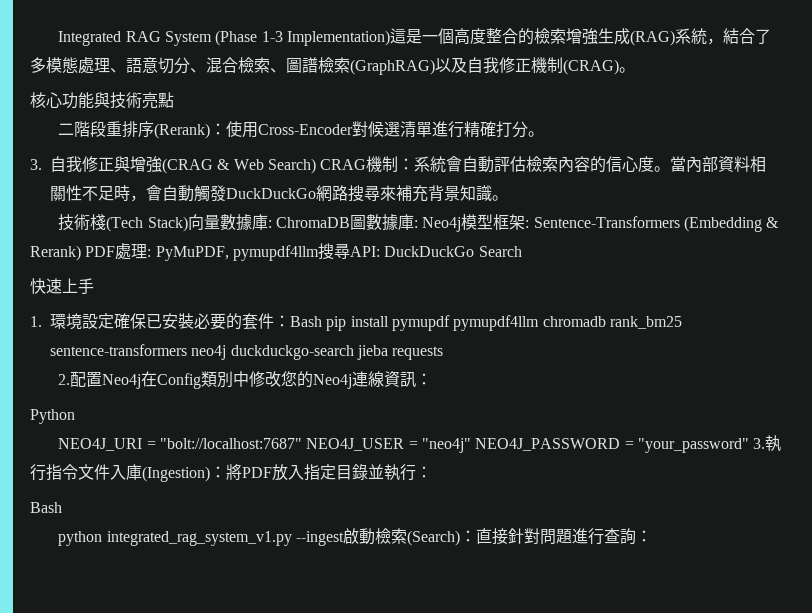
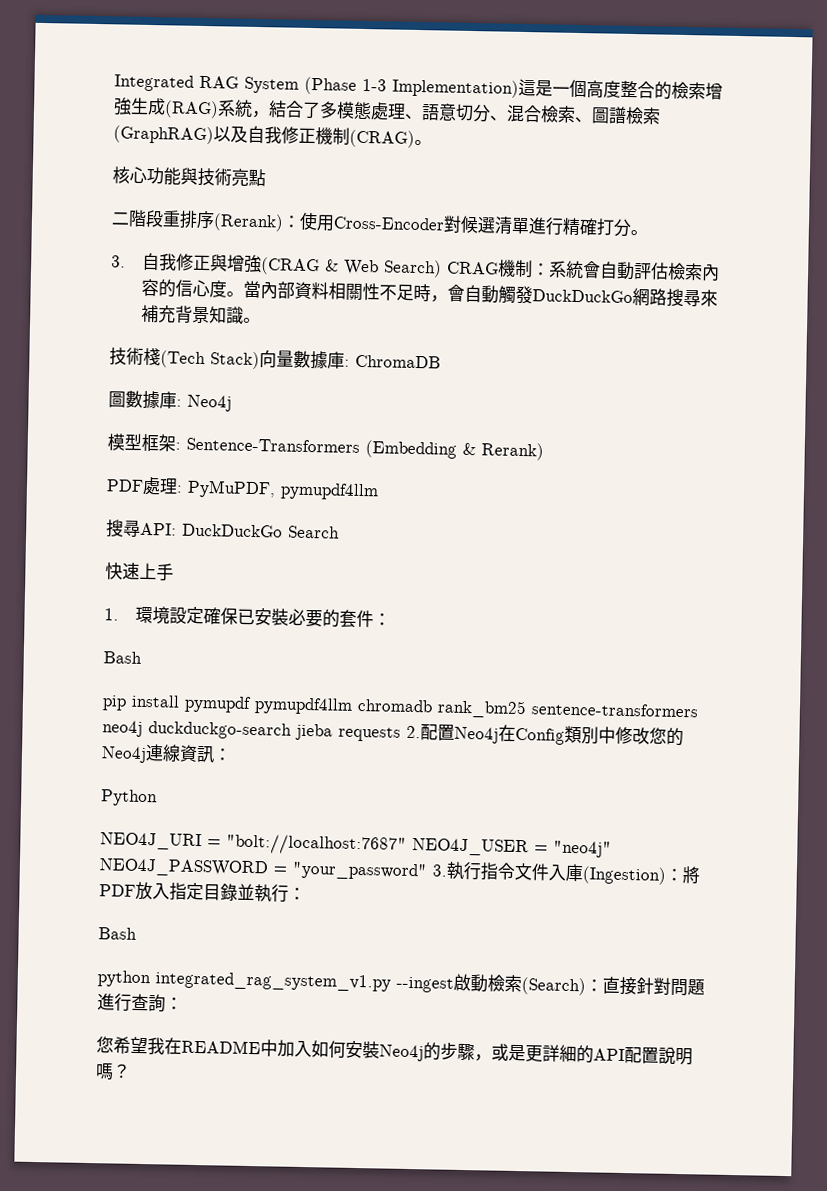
(350, 222) none -> (441, 361) //
(462, 224) none -> (232, 403) //
(81, 253) none -> (544, 451) //
(319, 253) none -> (379, 491) //
[290,316,322,327] Bash -> [103,651,142,664] // Bash //
(444, 353) // -> (401, 734) none
(652, 536) none -> [96,1036,693,1066] [95,1063,131,1081] // 您希望我在README中加入如何安裝Neo4j的步驟，或是更詳細的API配置說明嗎？

